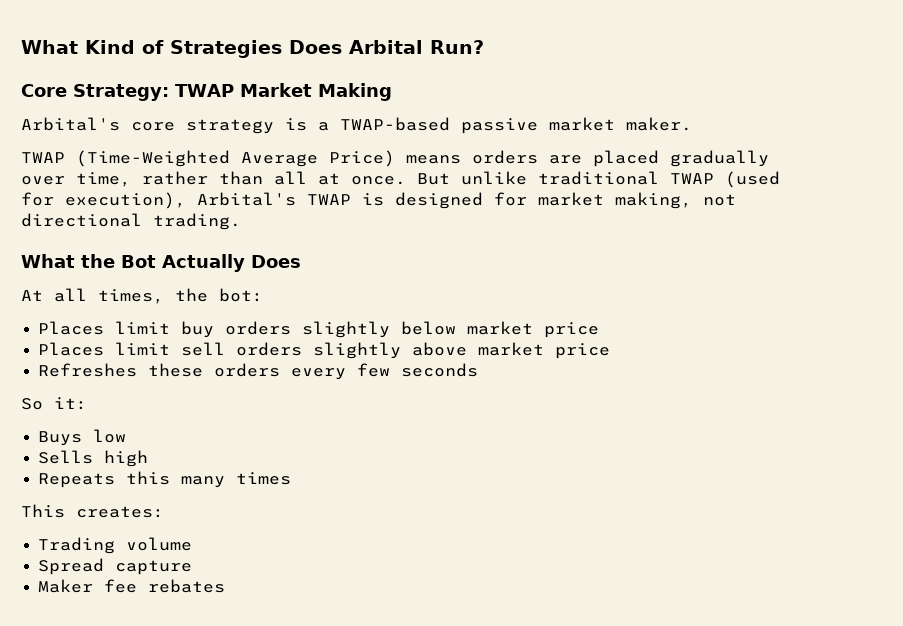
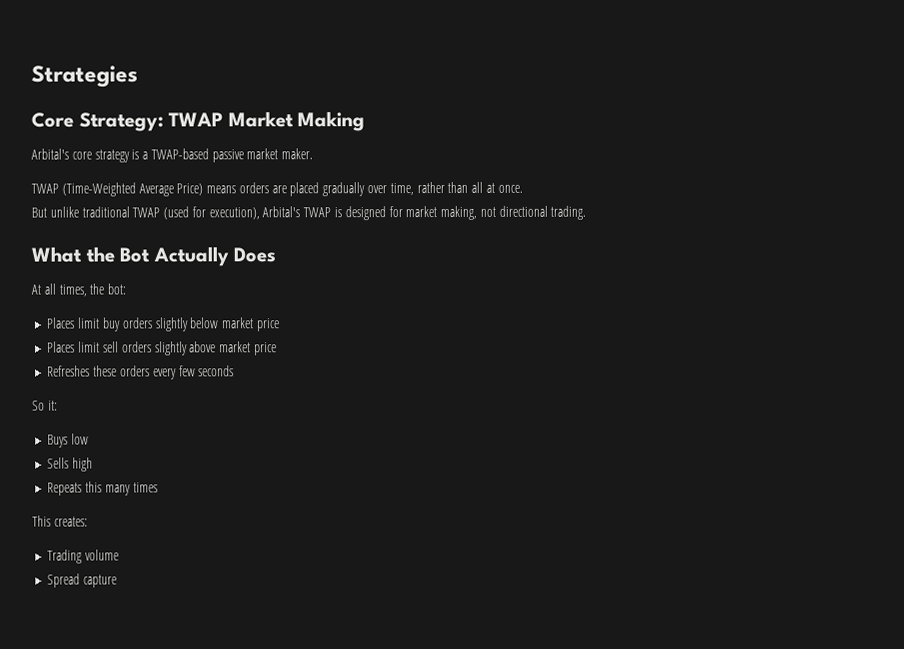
[21,40,484,58] What Kind of Strategies Does Arbital Run? -> [31,65,138,88] Strategies
(406, 180) none -> (523, 188) //
[38,579,226,593] // Maker fee rebates -> (118, 581) none

